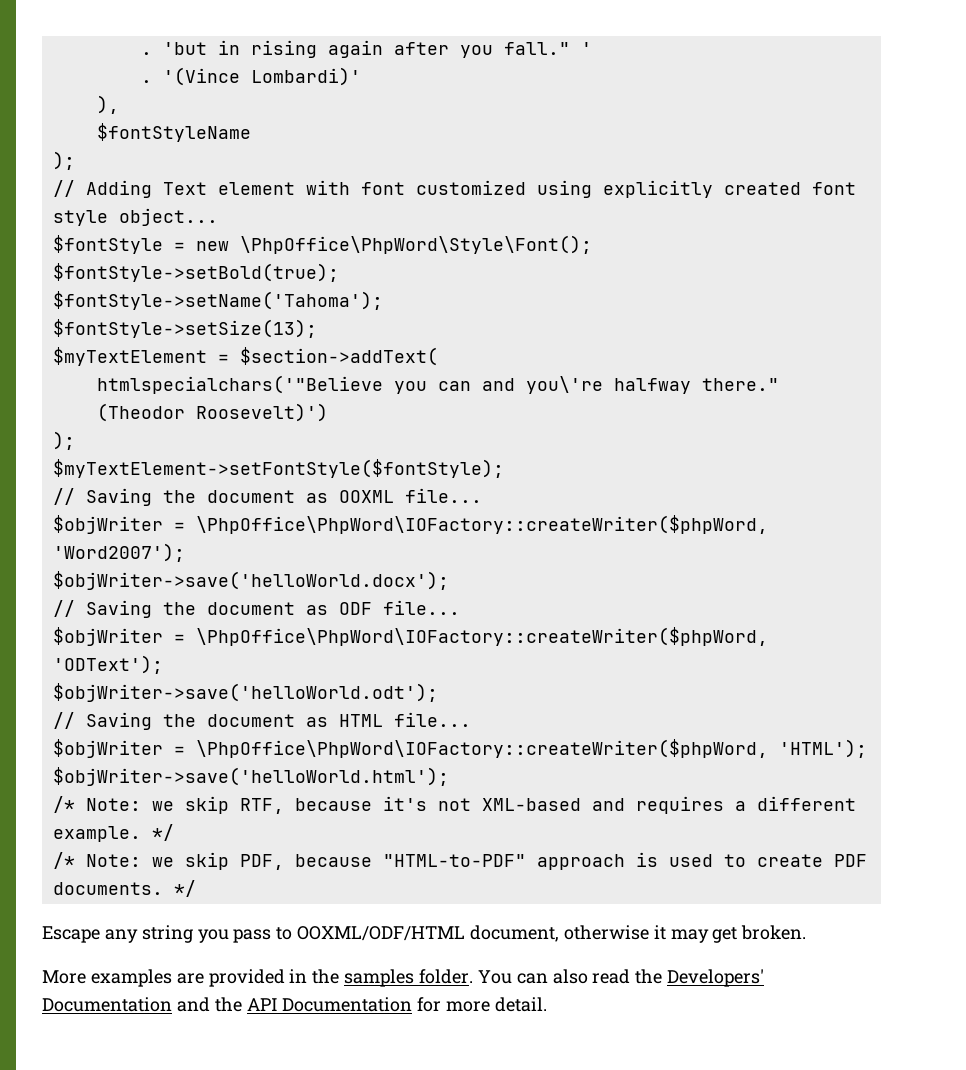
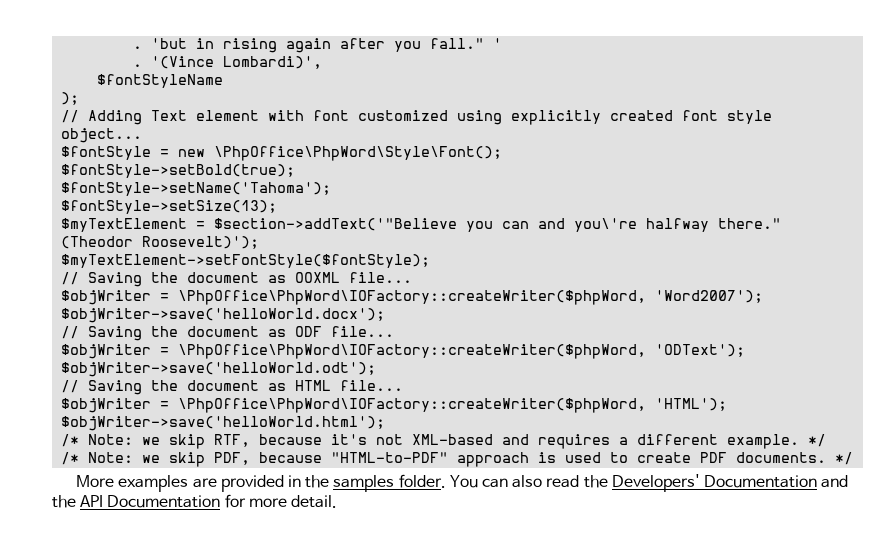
[250,67,361,86] [96,95,119,114] Lombardi)' // ), -> [223,56,323,69] Lombardi)',
[239,347,438,366] [96,375,383,394] $section->addText( // htmlspecialchars('"Believe -> [214,218,458,231] $section->addText('"Believe
[195,403,328,422] [52,431,75,450] Roosevelt)') // ); -> [142,236,260,249] Roosevelt)');
[42,925,807,943] // Escape any string you pass to OOXML/ODF/HTML document, otherwise it may get broken. -> (854, 458) none

